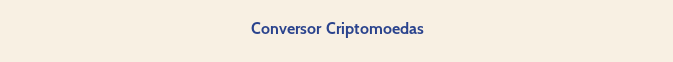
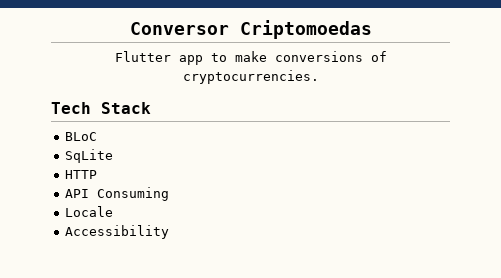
(424, 30) none -> [114,51,387,65] [182,70,319,84] [51,102,151,114] [64,132,97,141] [64,149,113,163] [64,170,97,179] [64,187,169,201] [64,206,113,217] [64,225,169,239] // Flutter app to make conversions of cryptocurrencies. // Tech Stack // BLoC // SqLite // HTTP // API Consuming // Locale // Accessibility

